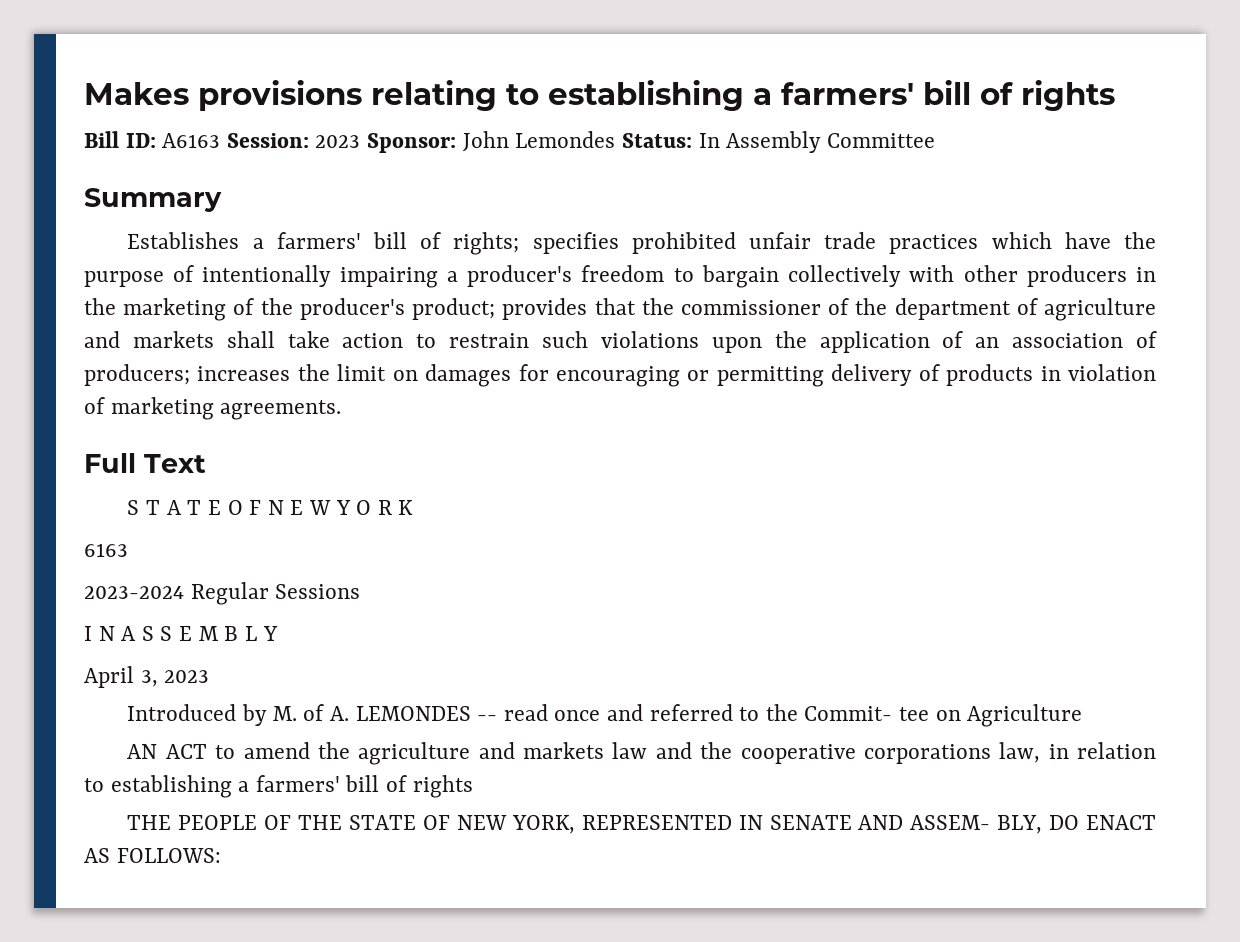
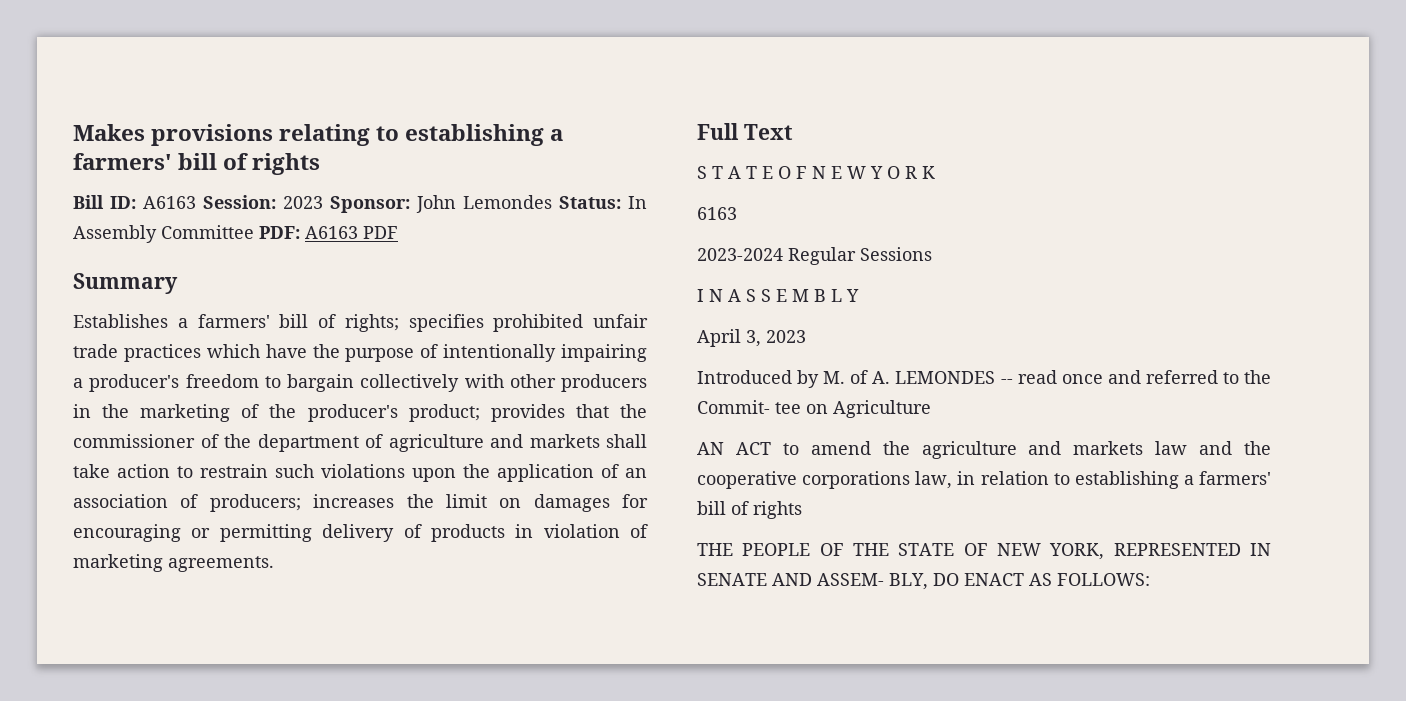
(935, 140) none -> [259,226,398,239] PDF: A6163 PDF

